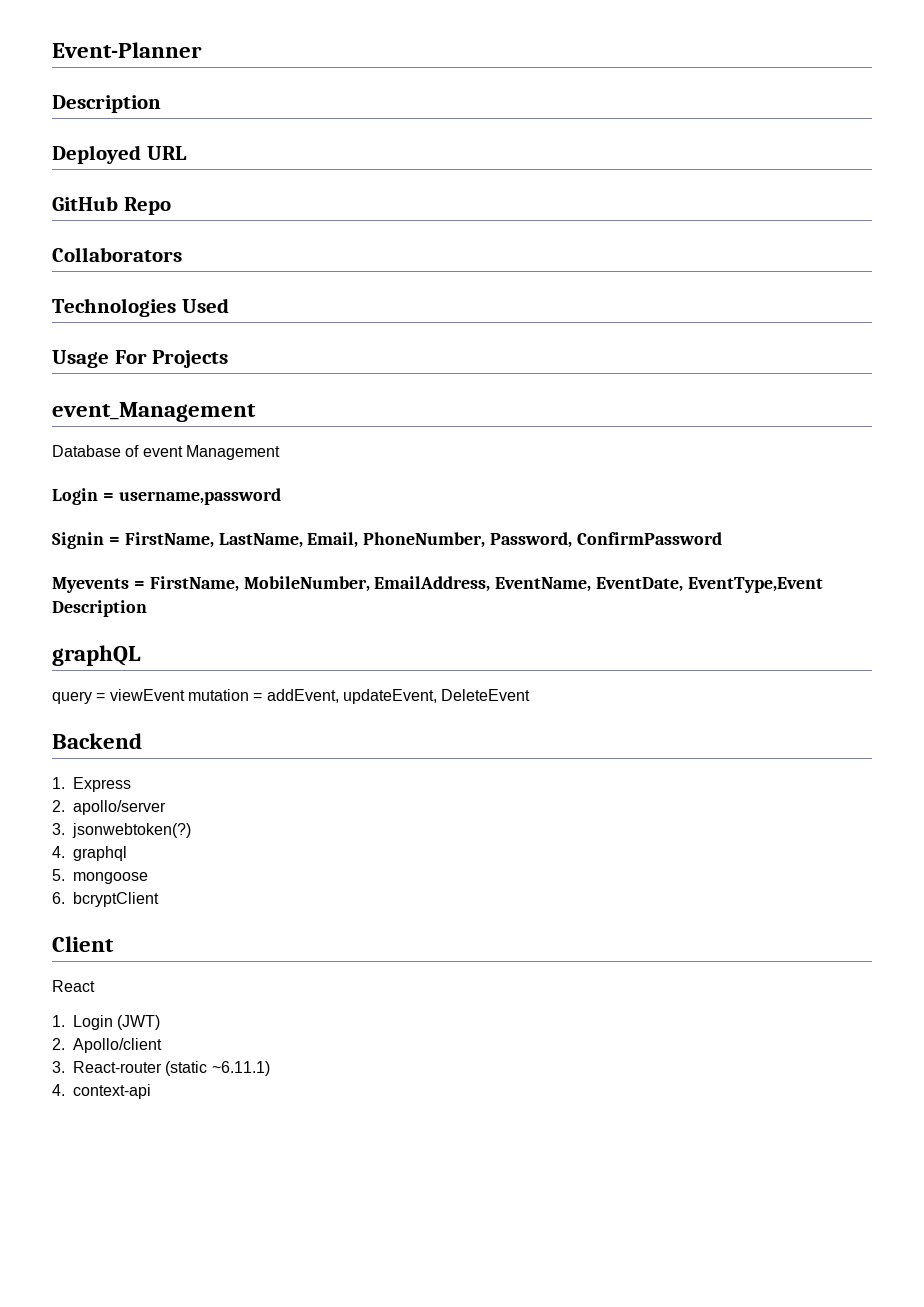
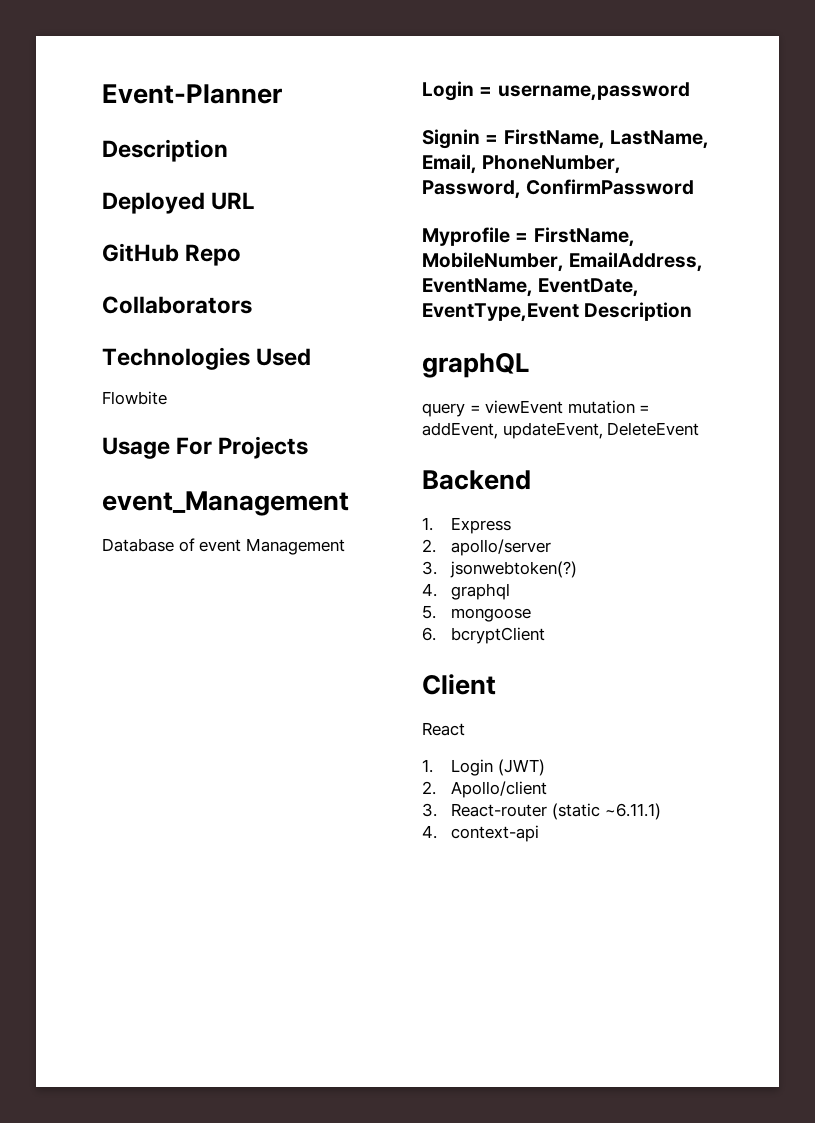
(229, 305) none -> [102,391,167,405] // Flowbite
[52,577,129,593] Myevents -> [422,227,510,246] Myprofile

